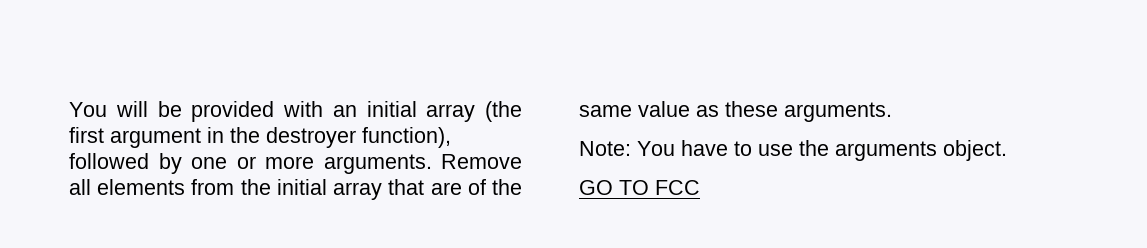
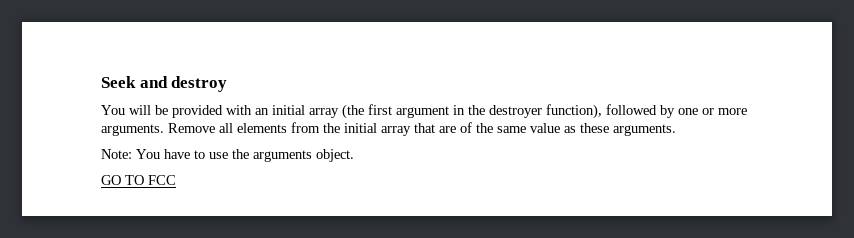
(69, 109) none -> [101,76,228,92] Seek and destroy //

